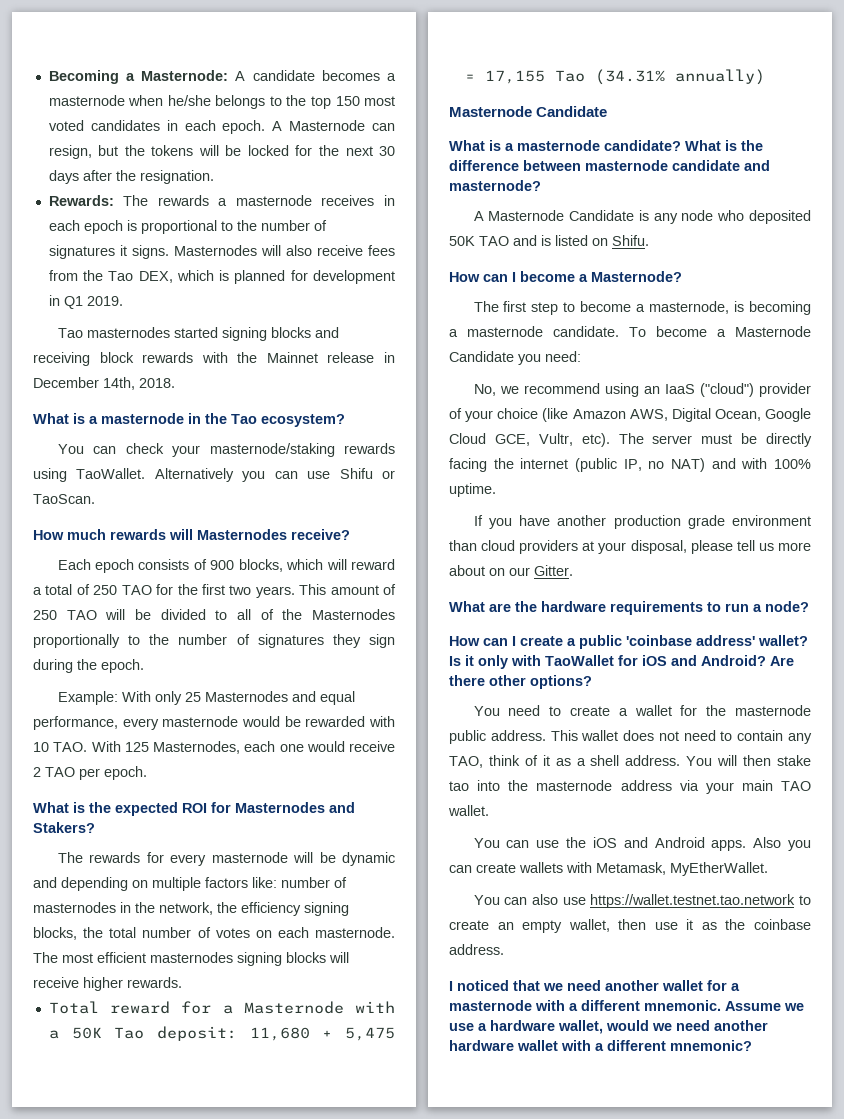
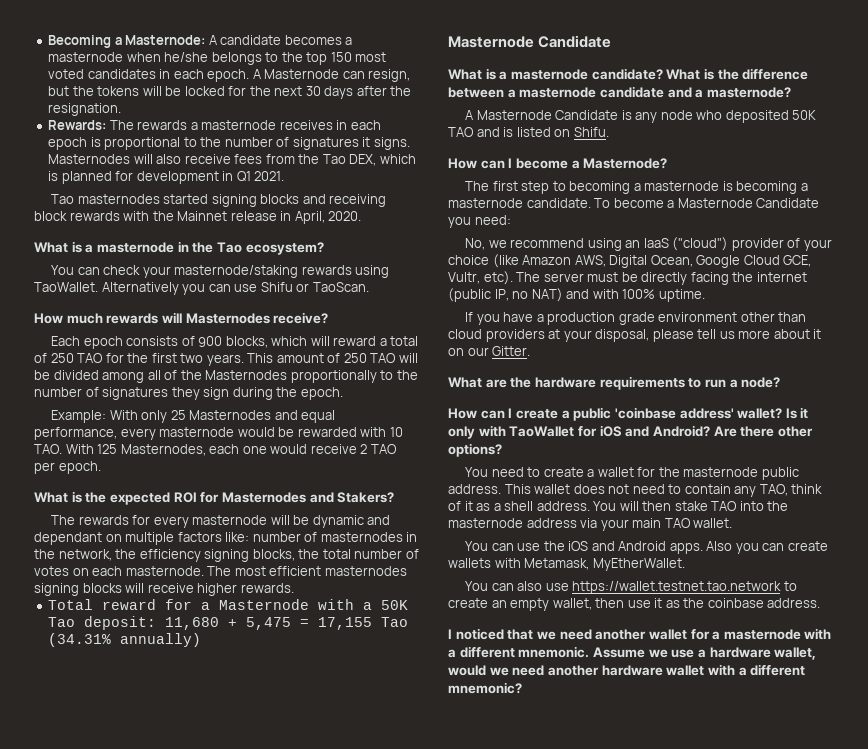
[86,296,123,306] 2019. -> [254,171,285,181] 2021.
[33,377,175,390] December 14th, 2018. -> [294,211,362,224] April, 2020.
[215,610,228,620] to -> [102,372,145,383] among
[61,877,128,891] depending -> [34,532,102,545] dependant
(581, 165) none -> [507,89,516,98] a
(770, 165) none -> [695,89,704,98] a
[580,301,730,314] become a masternode, -> [569,181,720,194] becoming a masternode
[557,515,607,526] another -> [536,314,544,322] a
(811, 520) none -> [740,312,775,322] other
(485, 570) none -> [813,329,822,339] it
[449,781,469,791] tao -> [711,501,738,511] TAO

